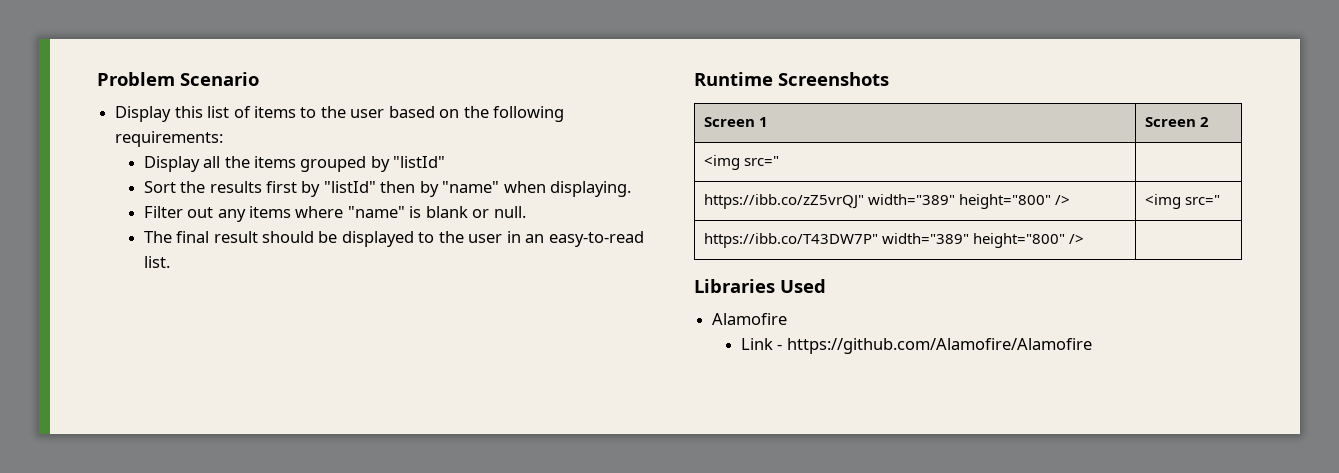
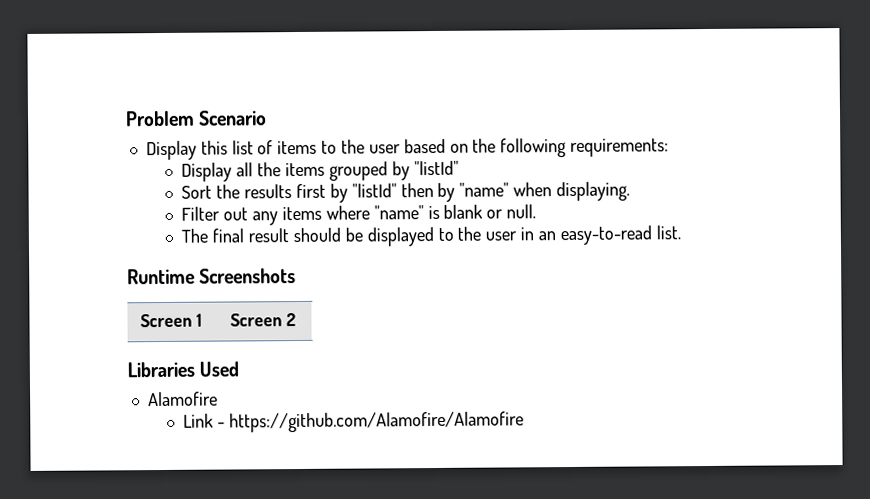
[703,155,779,170] [703,194,1070,209] [1144,194,1220,209] [703,233,1084,248] // <img src=" | // https://ibb.co/zZ5vrQJ" width="389" height="800" /> | <img src=" // https://ibb.co/T43DW7P" width="389" height="800" /> | -> (297, 320) none

